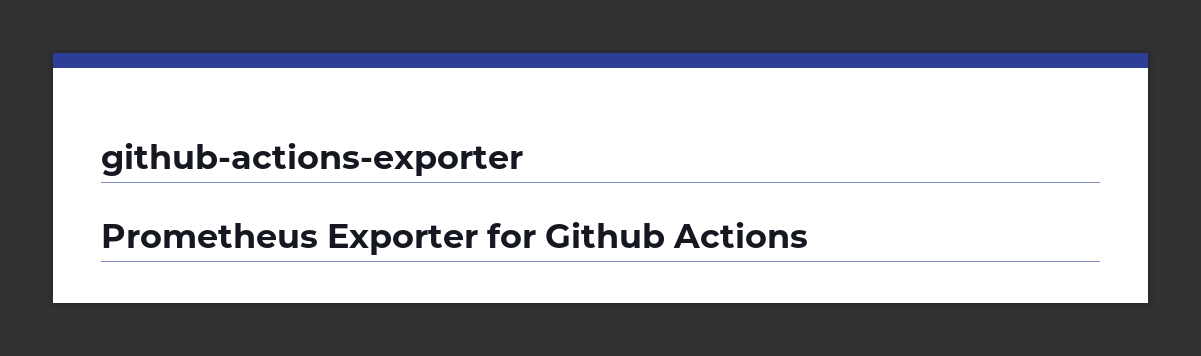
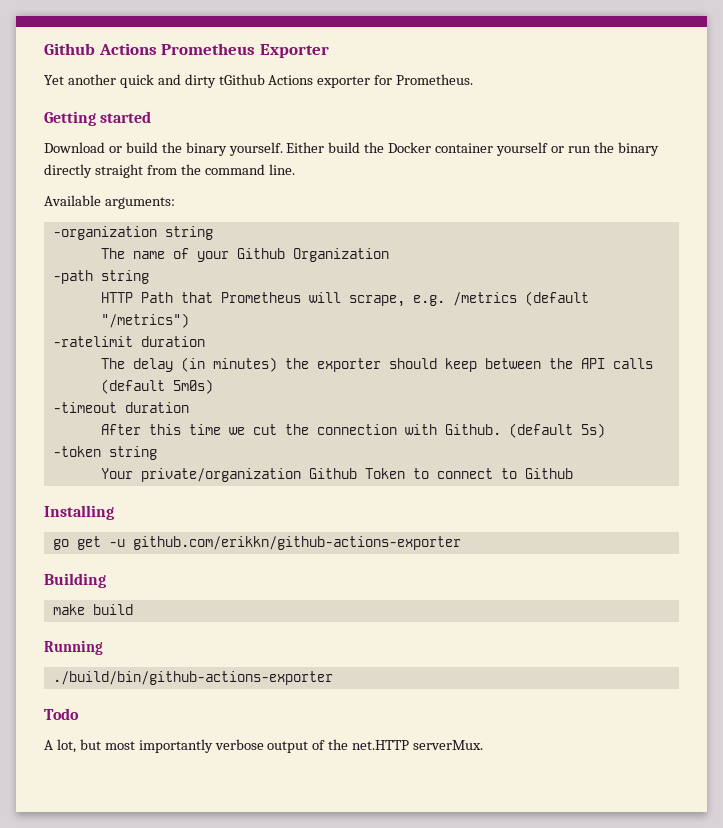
[101,143,523,176] github-actions-exporter // -> [44,43,157,55] Github Actions
[487,222,809,248] for Github Actions -> [44,74,474,88] [44,111,152,126] [44,142,659,156] [44,164,295,178] [44,195,175,209] [52,226,213,240] [100,248,389,262] [52,270,149,284] [100,291,589,307] [100,313,189,328] [52,336,205,347] [100,357,653,372] [100,379,213,394] [52,402,189,413] [100,423,605,438] [52,446,157,460] [100,468,573,482] [44,505,114,520] [52,536,461,550] [44,573,106,588] [52,604,133,615] [44,640,103,655] [52,671,333,685] [44,708,79,720] [44,739,484,753] // Yet another quick and dirty tGithub Actions exporter for Prometheus. // Getting started // Download or build the binary yourself. Either build the Docker container yourself or run the binary directly straight from the command line. // Available arguments: // -organization string // The name of your Github Organization // -path string // HTTP Path that Prometheus will scrape, e.g. /metrics (default "/metrics") // -ratelimit duration // The delay (in minutes) the exporter should keep between the API calls (default 5m0s) // -timeout duration // After this time we cut the connection with Github. (default 5s) // -token string // Your private/organization Github Token to connect to Github // Installing // go get -u github.com/erikkn/github-actions-exporter // Building // make build // Running // ./build/bin/github-actions-exporter // Todo // A lot, but most importantly verbose output of the net.HTTP serverMux.

